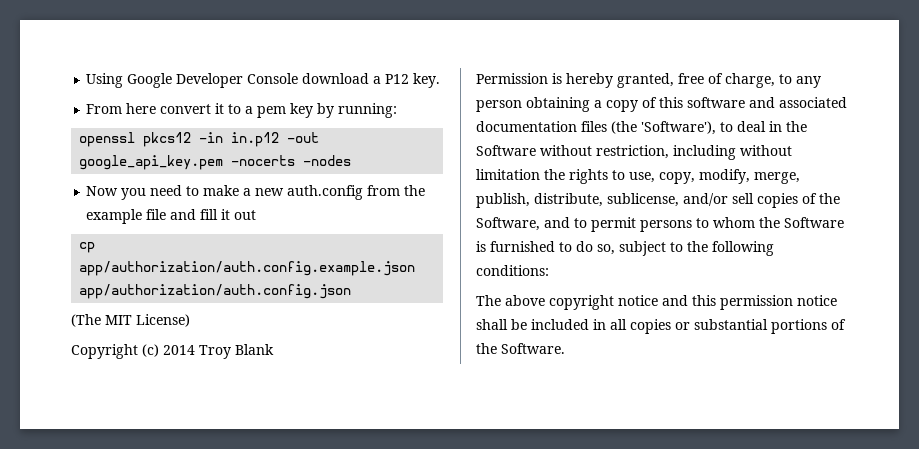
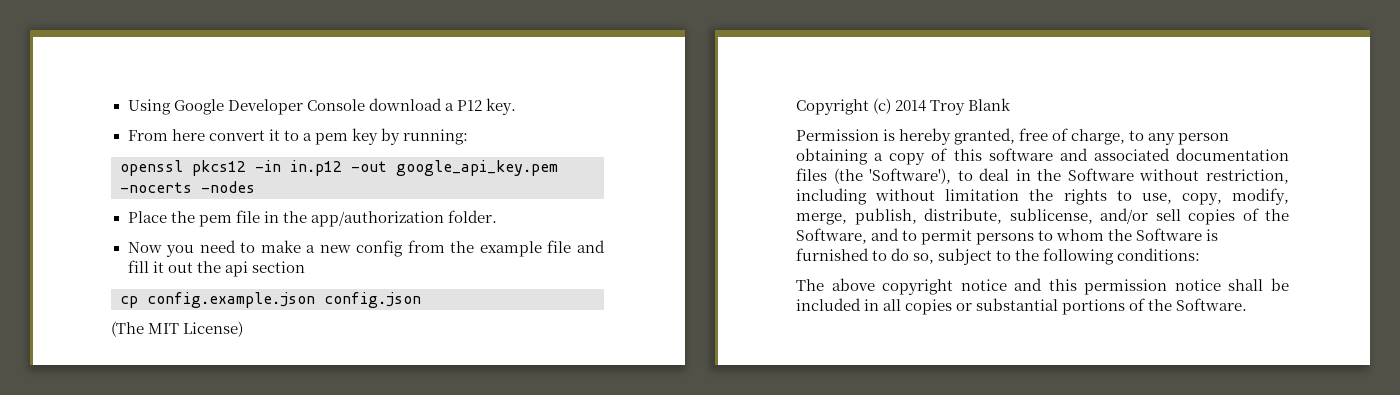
(352, 160) none -> [127,210,497,227] // Place the pem file in the app/authorization folder.
[287,185,364,200] auth.config -> [356,240,404,257] config
(257, 215) none -> [196,261,305,277] the api section
[79,261,416,276] [79,284,352,299] app/authorization/auth.config.example.json app/authorization/auth.config.json -> [147,292,421,308] config.example.json config.json

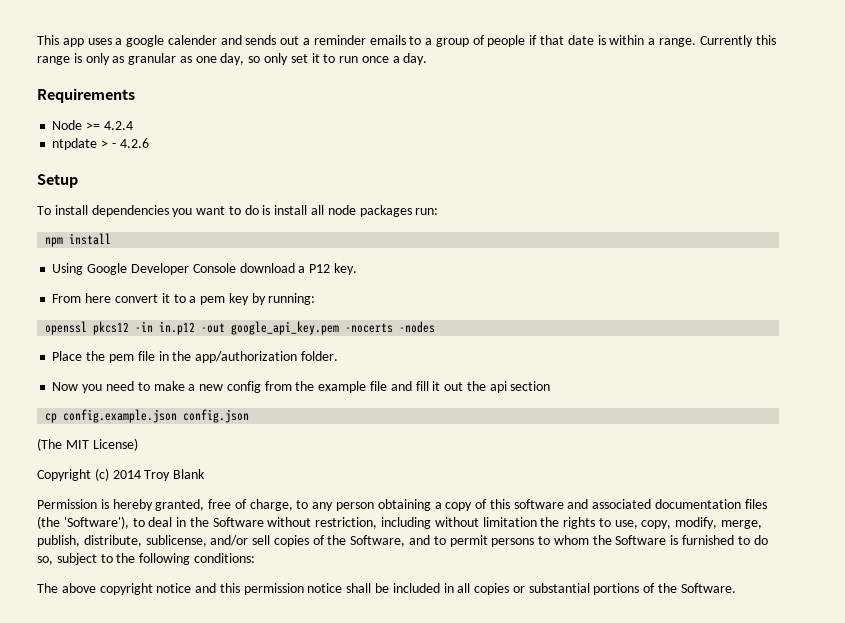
(127, 107) none -> [37,35,776,47] [37,53,428,65] [37,88,135,103] [52,120,133,130] [52,138,149,150] [37,174,78,188] [37,205,439,217] [45,233,112,247] This app uses a google calender and sends out a reminder emails to a group of people if that date is within a range. Currently this range is only as granular as one day, so only set it to run once a day. // Requirements // Node >= 4.2.4 // ntpdate > - 4.2.6 // Setup // To install dependencies you want to do is install all node packages run: // npm install //

